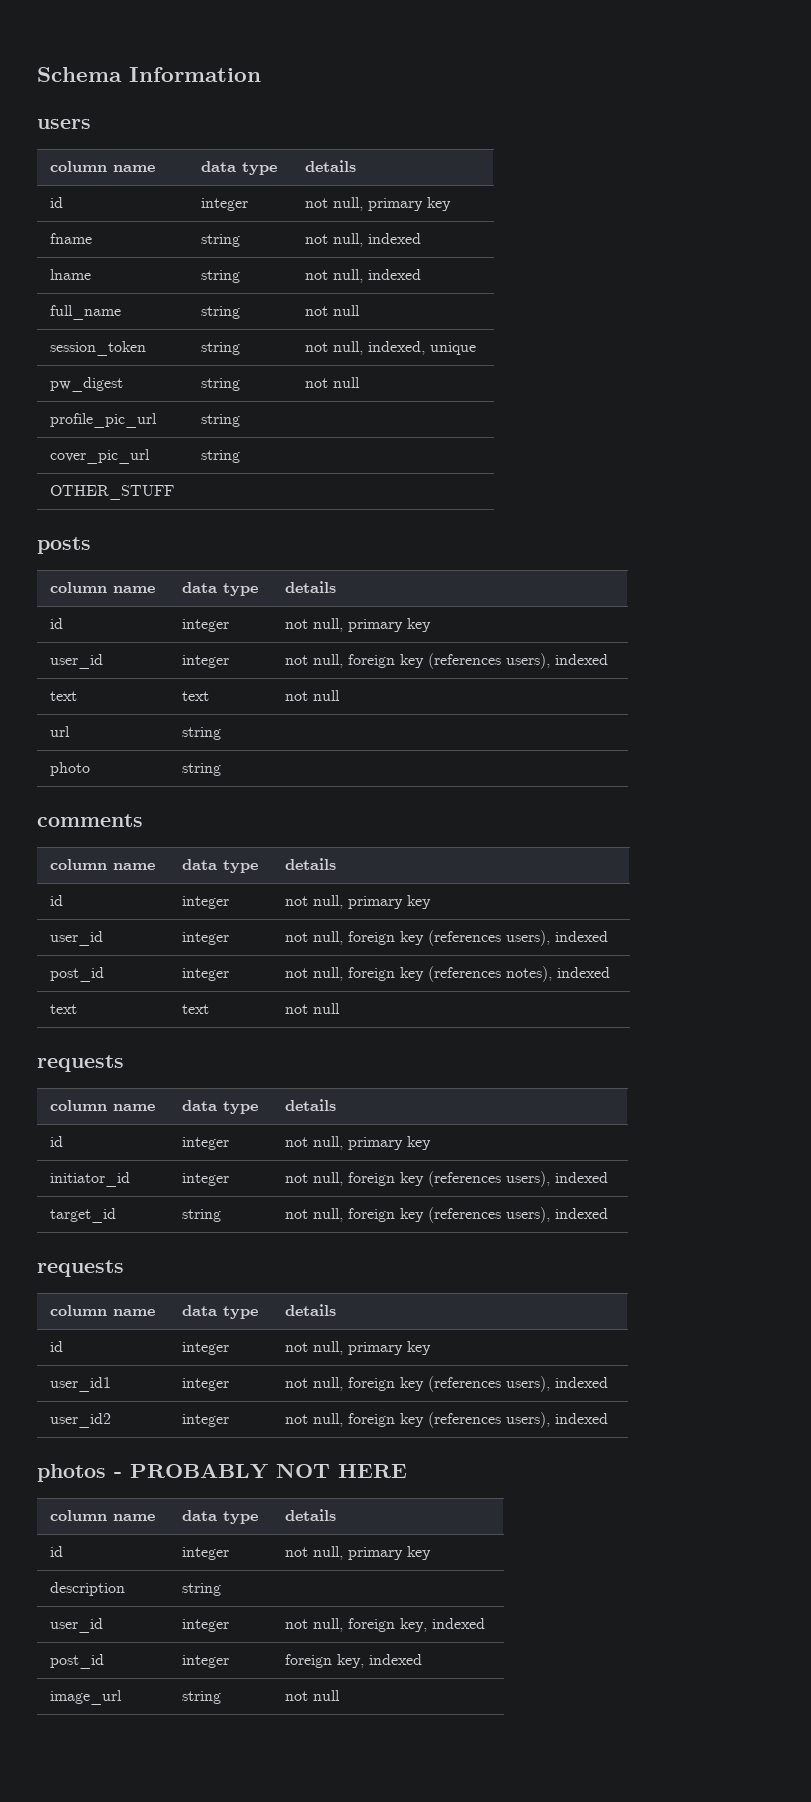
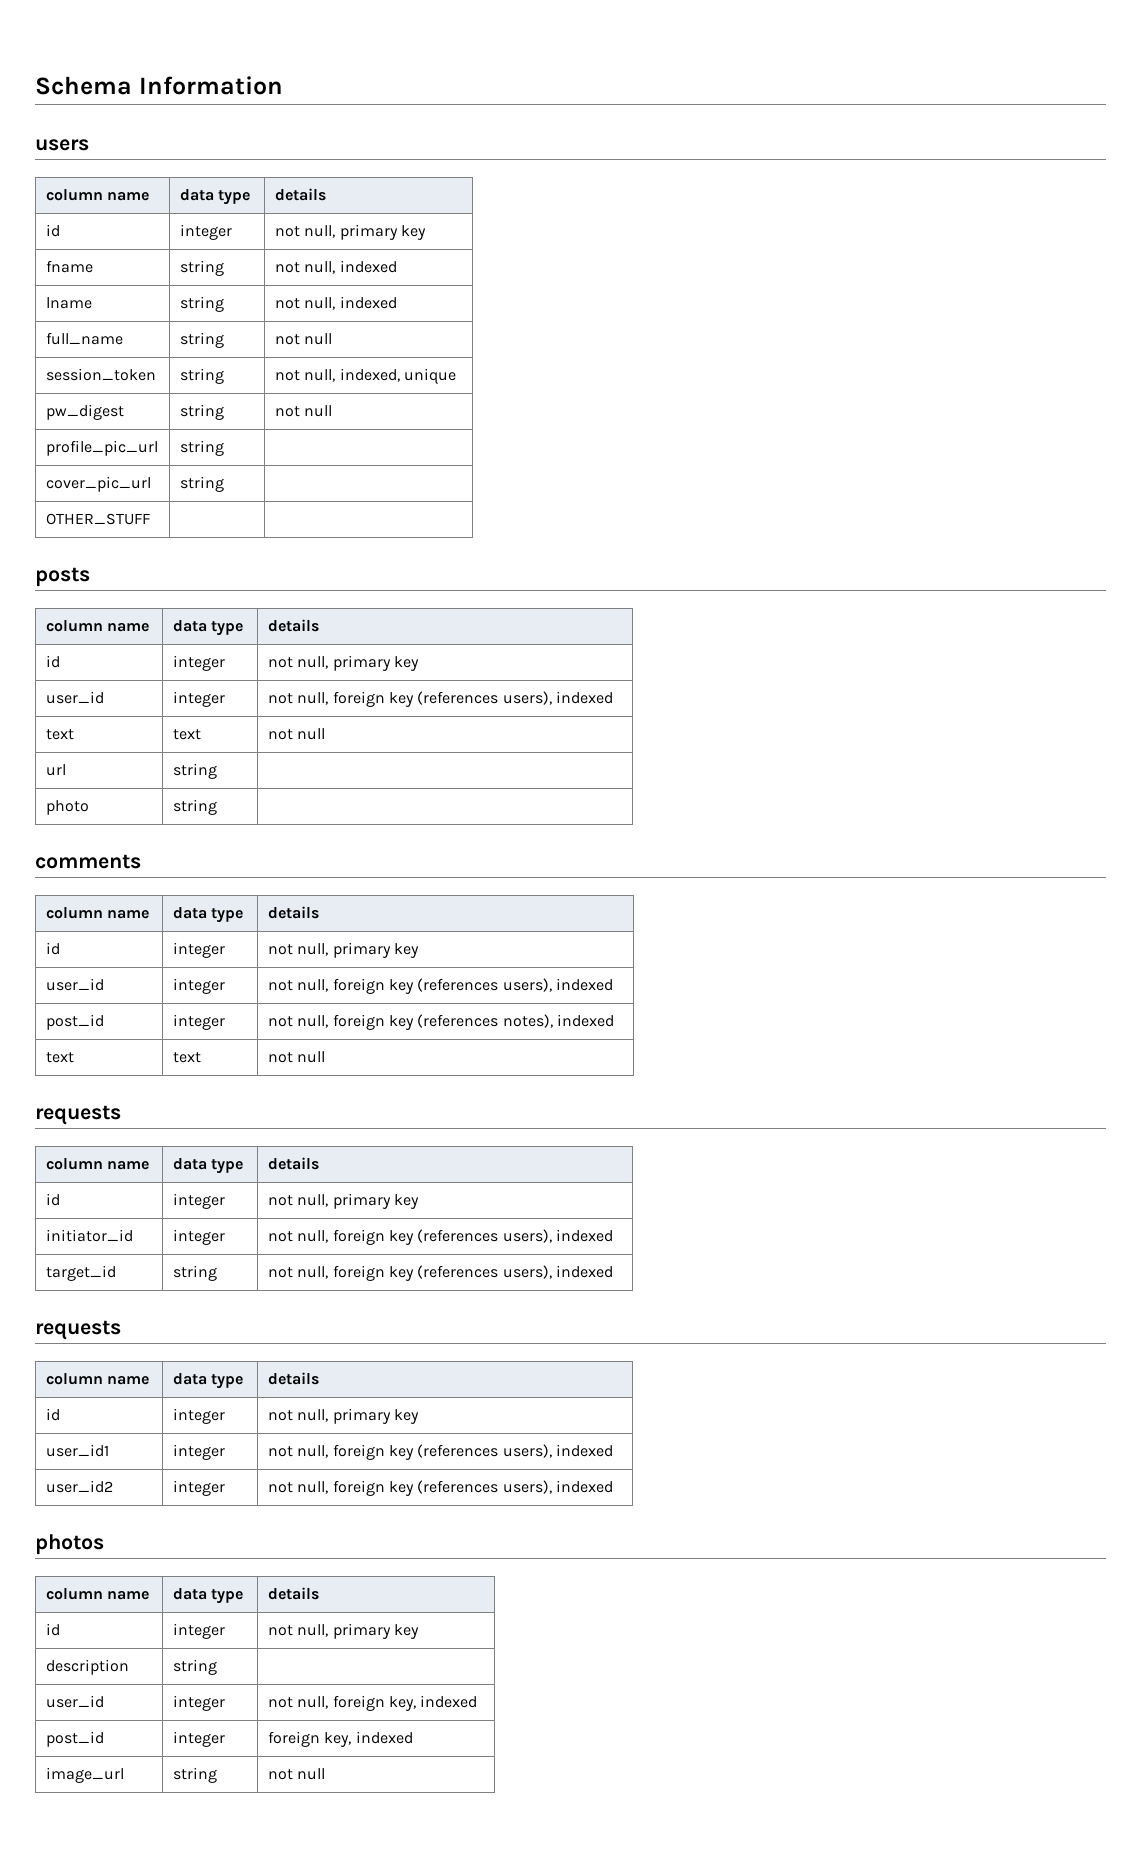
[114,1463,407,1479] - PROBABLY NOT HERE -> (104, 1544) none

